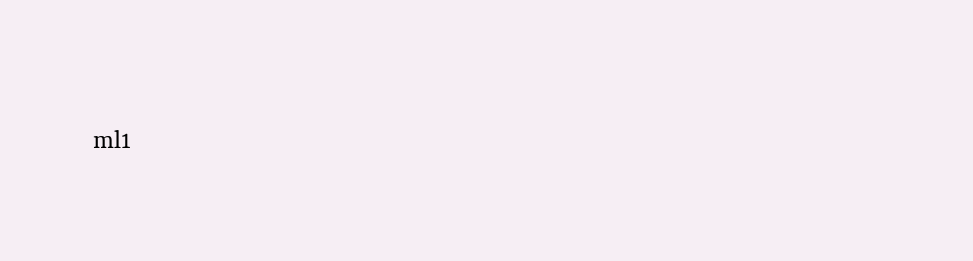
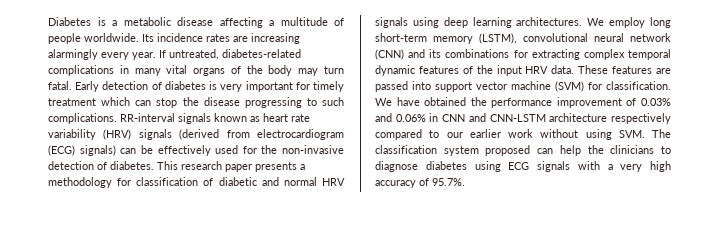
[93,130,131,148] ml1 -> [48,17,344,28] [48,33,300,44] [48,49,301,60] [48,65,344,76] [48,81,345,92] [48,97,344,108] [48,113,310,124] [48,129,344,140] [48,145,344,156] [48,161,305,172] [48,177,345,188] [375,17,671,28] [375,33,671,44] [375,49,671,60] [375,65,671,76] [375,81,671,92] [375,97,671,108] [375,113,671,124] [375,129,671,140] [375,145,671,156] [375,161,671,172] [375,178,465,188] Diabetes is a metabolic disease affecting a multitude of people worldwide. Its incidence rates are increasing alarmingly every year. If untreated, diabetes-related complications in many vital organs of the body may turn fatal. Early detection of diabetes is very important for timely treatment which can stop the disease progressing to such complications. RR-interval signals known as heart rate variability (HRV) signals (derived from electrocardiogram (ECG) signals) can be effectively used for the non-invasive detection of diabetes. This research paper presents a methodology for classification of diabetic and normal HRV signals using deep learning architectures. We employ long short-term memory (LSTM), convolutional neural network (CNN) and its combinations for extracting complex temporal dynamic features of the input HRV data. These features are passed into support vector machine (SVM) for classification. We have obtained the performance improvement of 0.03% and 0.06% in CNN and CNN-LSTM architecture respectively compared to our earlier work without using SVM. The classification system proposed can help the clinicians to diagnose diabetes using ECG signals with a very high accuracy of 95.7%.

